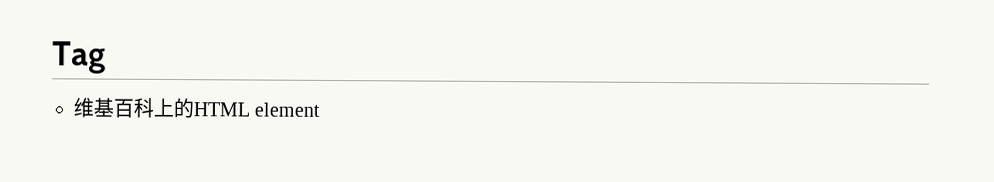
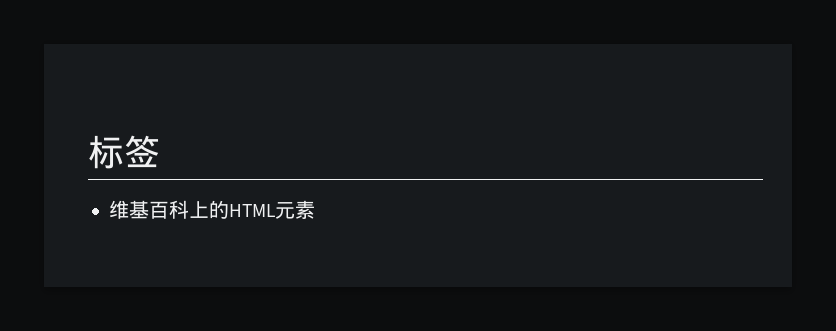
[52,41,106,74] Tag -> [88,135,160,169] 标签
[254,102,321,117] element -> [275,200,316,219] 元素

